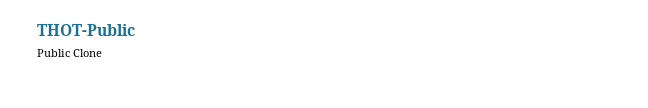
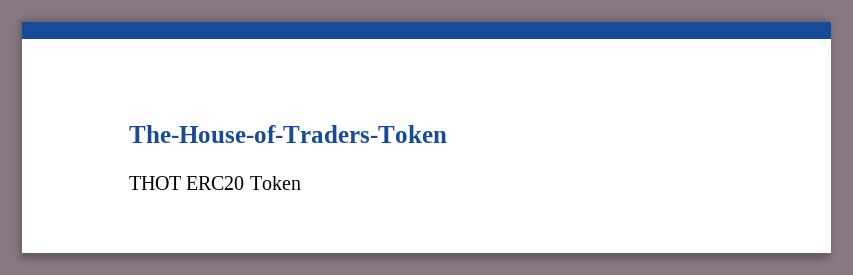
[37,24,135,36] [37,49,102,57] THOT-Public // Public Clone -> [129,125,447,143] [129,176,301,190] The-House-of-Traders-Token // THOT ERC20 Token

